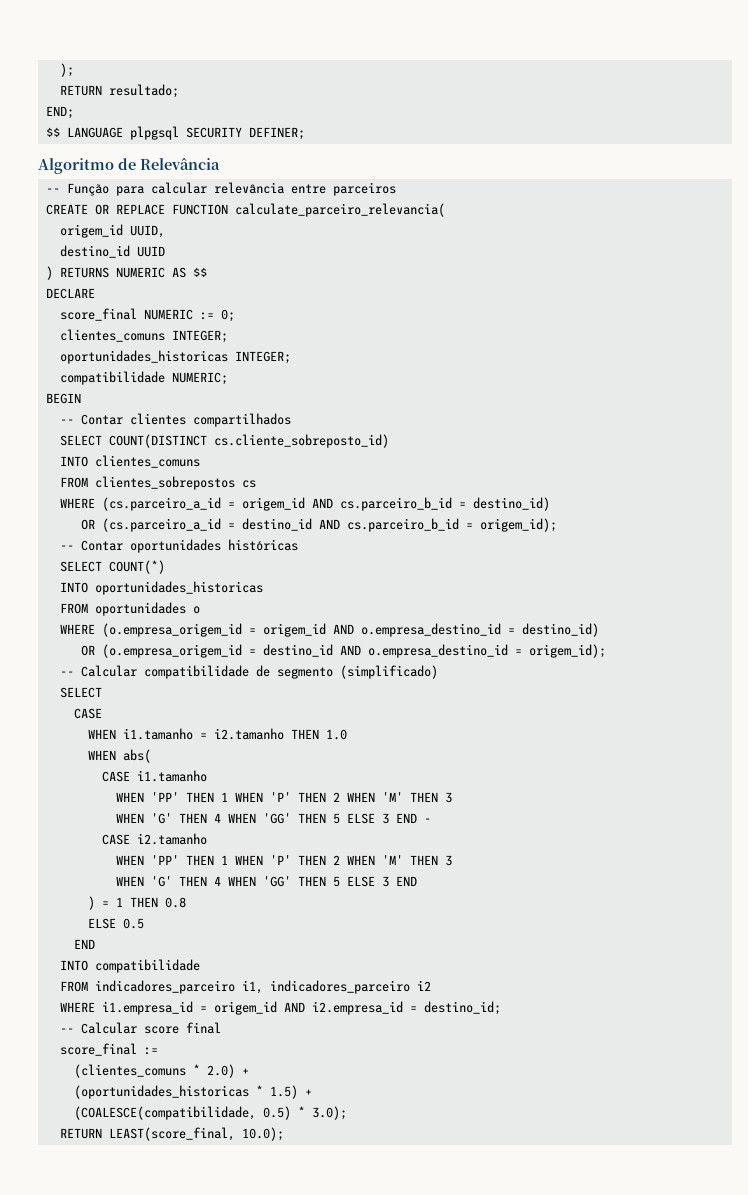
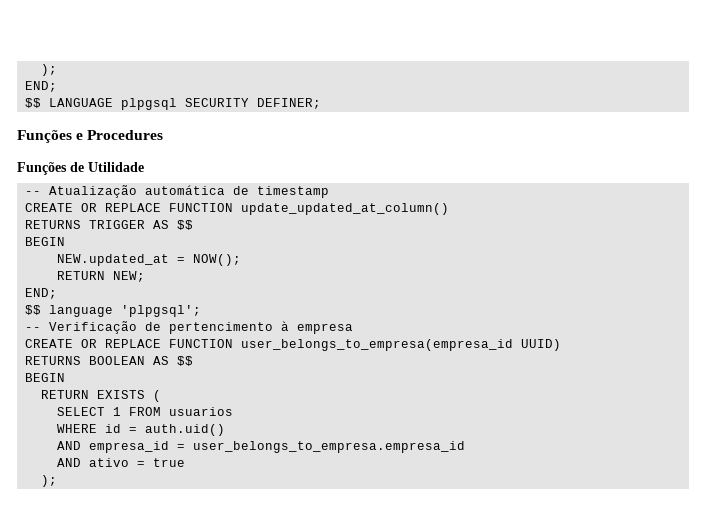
[59,63,74,77] [59,84,179,98] ); // RETURN resultado; -> [40,64,57,76] );
[38,157,220,174] [45,182,396,196] [45,203,445,217] [59,224,165,238] [59,245,165,258] [45,266,207,280] [45,288,95,299] [59,308,235,322] [59,329,228,343] [59,350,291,364] [59,371,228,385] [45,393,81,404] [59,413,291,427] [59,434,389,448] [59,455,200,468] [59,476,256,490] [59,497,550,511] [80,518,557,532] [59,539,298,553] [59,560,165,574] [59,581,263,595] [59,602,200,616] [59,623,599,637] [80,644,606,658] [59,665,438,679] [59,687,102,698] [73,708,102,719] [87,728,347,740] [87,749,151,763] [101,770,207,782] [115,792,452,803] [115,813,431,824] [101,833,207,845] [115,855,452,866] [115,876,417,887] [87,896,186,910] [87,918,144,929] [73,939,95,949] [59,959,200,973] [59,980,431,994] [59,1001,501,1015] [59,1022,221,1034] [59,1043,158,1056] [73,1064,249,1078] [73,1085,312,1099] [73,1106,347,1120] [59,1127,284,1141] Algoritmo de Relevância // -- Função para calcular relevância entre parceiros // CREATE OR REPLACE FUNCTION calculate_parceiro_relevancia( // origem_id UUID, // destino_id UUID // ) RETURNS NUMERIC AS $$ // DECLARE // score_final NUMERIC := 0; // clientes_comuns INTEGER; // oportunidades_historicas INTEGER; // compatibilidade NUMERIC; // BEGIN // -- Contar clientes compartilhados // SELECT COUNT(DISTINCT cs.cliente_sobreposto_id) // INTO clientes_comuns // FROM clientes_sobrepostos cs // WHERE (cs.parceiro_a_id = origem_id AND cs.parceiro_b_id = destino_id) // OR (cs.parceiro_a_id = destino_id AND cs.parceiro_b_id = origem_id); // -- Contar oportunidades históricas // SELECT COUNT(*) // INTO oportunidades_historicas // FROM oportunidades o // WHERE (o.empresa_origem_id = origem_id AND o.empresa_destino_id = destino_id) // OR (o.empresa_origem_id = destino_id AND o.empresa_destino_id = origem_id); // -- Calcular compatibilidade de segmento (simplificado) // SELECT // CASE // WHEN i1.tamanho = i2.tamanho THEN 1.0 // WHEN abs( // CASE i1.tamanho // WHEN 'PP' THEN 1 WHEN 'P' THEN 2 WHEN 'M' THEN 3 // WHEN 'G' THEN 4 WHEN 'GG' THEN 5 ELSE 3 END - // CASE i2.tamanho // WHEN 'PP' THEN 1 WHEN 'P' THEN 2 WHEN 'M' THEN 3 // WHEN 'G' THEN 4 WHEN 'GG' THEN 5 ELSE 3 END // ) = 1 THEN 0.8 // ELSE 0.5 // END // INTO compatibilidade // FROM indicadores_parceiro i1, indicadores_parceiro i2 // WHERE i1.empresa_id = origem_id AND i2.empresa_id = destino_id; // -- Calcular score final // score_final := // (clientes_comuns * 2.0) + // (oportunidades_historicas * 1.5) + // (COALESCE(compatibilidade, 0.5) * 3.0); // RETURN LEAST(score_final, 10.0); -> [17,130,164,143] [17,162,144,175] [24,185,329,198] [24,203,449,215] [24,220,193,230] [24,237,65,246] [56,254,241,266] [56,271,145,282] [24,288,57,299] [24,305,201,317] [24,321,353,334] [24,339,561,351] [24,356,193,366] [24,373,65,382] [40,390,161,402] [56,407,233,416] [56,424,225,436] [56,441,465,453] [56,458,185,467] [40,475,57,487] Funções e Procedures // Funções de Utilidade // -- Atualização automática de timestamp // CREATE OR REPLACE FUNCTION update_updated_at_column() // RETURNS TRIGGER AS $$ // BEGIN // NEW.updated_at = NOW(); // RETURN NEW; // END; // $$ language 'plpgsql'; // -- Verificação de pertencimento à empresa // CREATE OR REPLACE FUNCTION user_belongs_to_empresa(empresa_id UUID) // RETURNS BOOLEAN AS $$ // BEGIN // RETURN EXISTS ( // SELECT 1 FROM usuarios // WHERE id = auth.uid() // AND empresa_id = user_belongs_to_empresa.empresa_id // AND ativo = true // );

